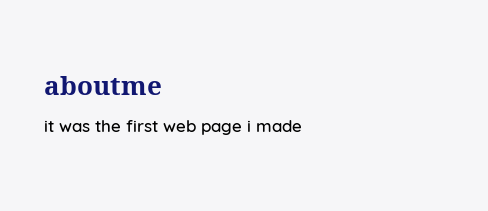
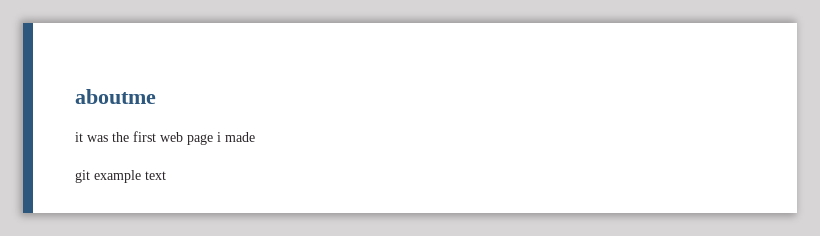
(302, 126) none -> [75,170,166,183] // git example text

